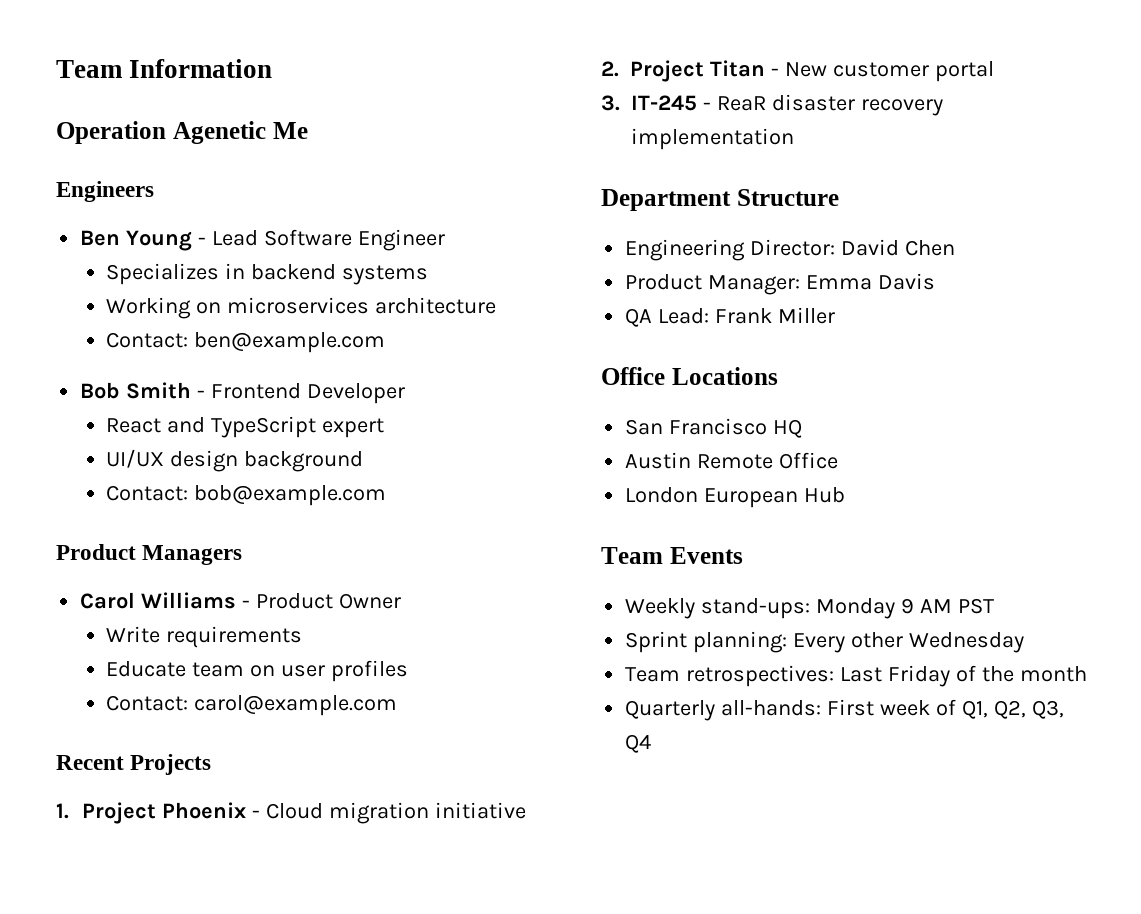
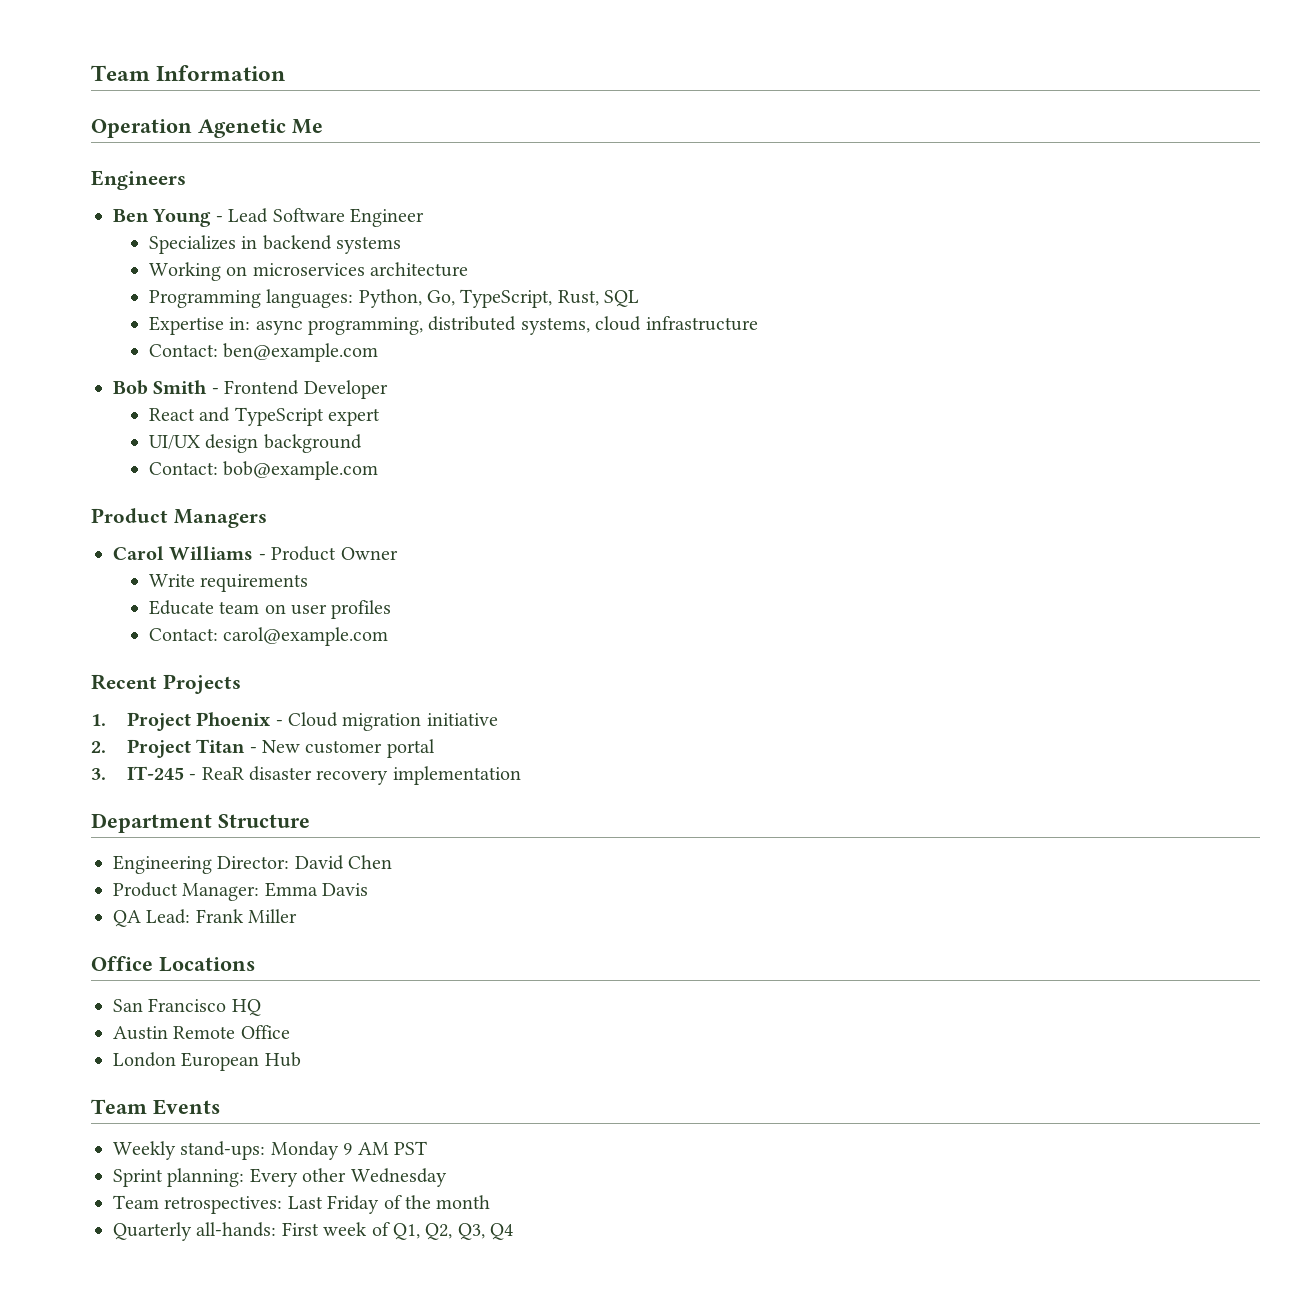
(497, 305) none -> [148,289,640,308] [148,316,758,335] // Programming languages: Python, Go, TypeScript, Rust, SQL // Expertise in: async programming, distributed systems, cloud infrastructure

